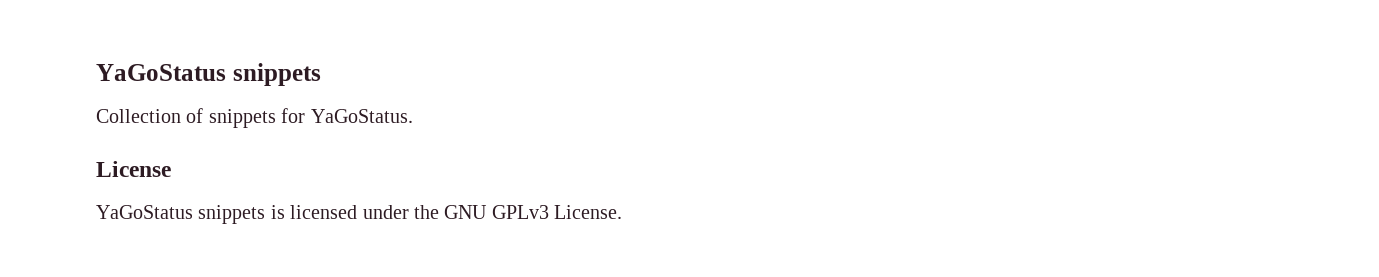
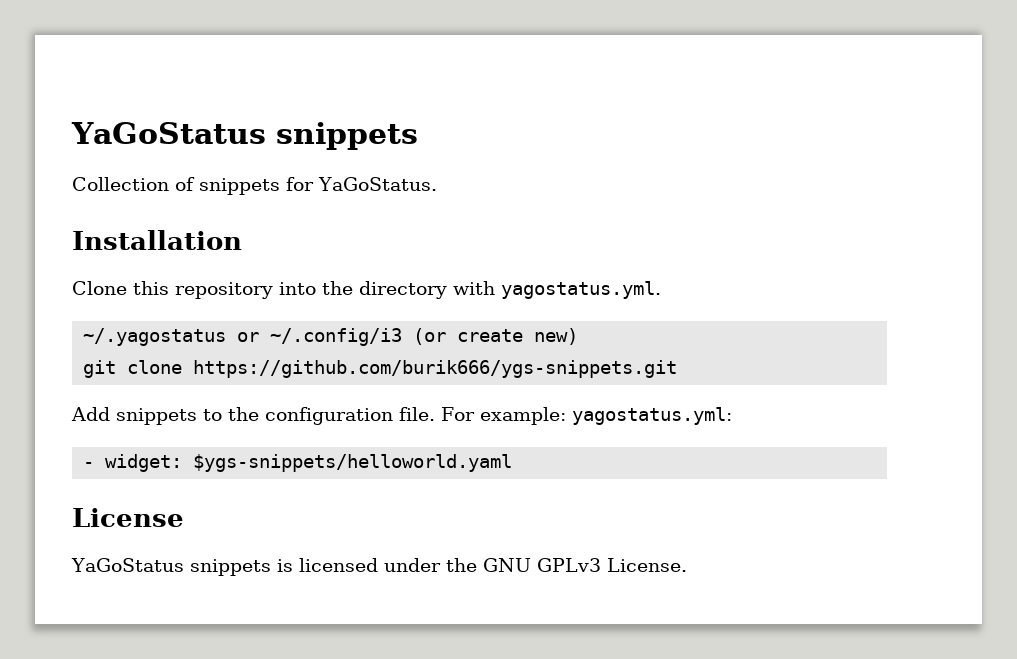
(413, 116) none -> [72,230,242,250] [72,281,661,299] [83,328,579,346] [83,360,678,378] [71,407,732,425] [83,454,513,472] // Installation // Clone this repository into the directory with yagostatus.yml. // ~/.yagostatus or ~/.config/i3 (or create new) // git clone https://github.com/burik666/ygs-snippets.git // Add snippets to the configuration file. For example: yagostatus.yml: // - widget: $ygs-snippets/helloworld.yaml

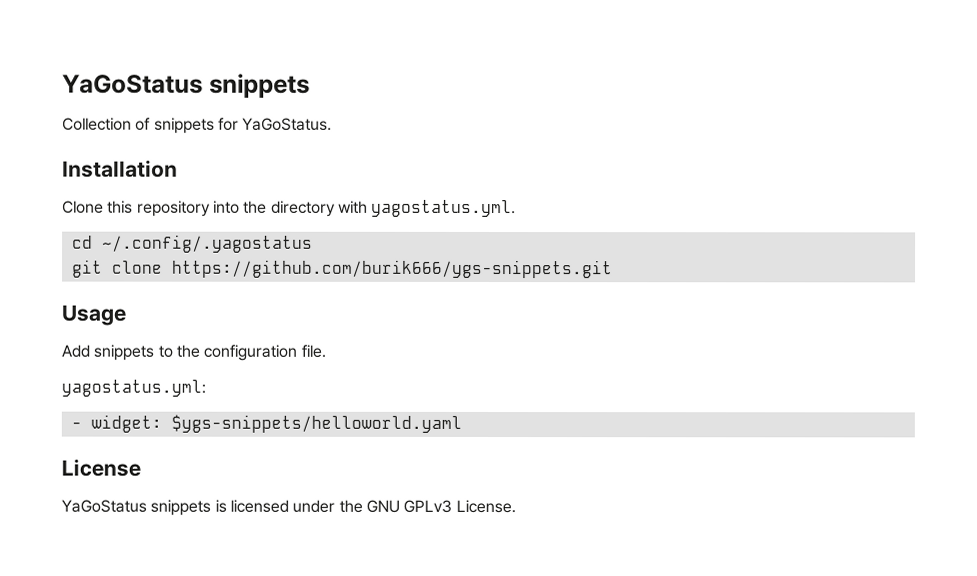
[83,328,579,346] ~/.yagostatus or ~/.config/i3 (or create new) -> [71,234,313,253] cd ~/.config/.yagostatus
(678, 369) none -> [61,304,126,326] // Usage
[441,407,566,425] For example: -> (326, 351) //

